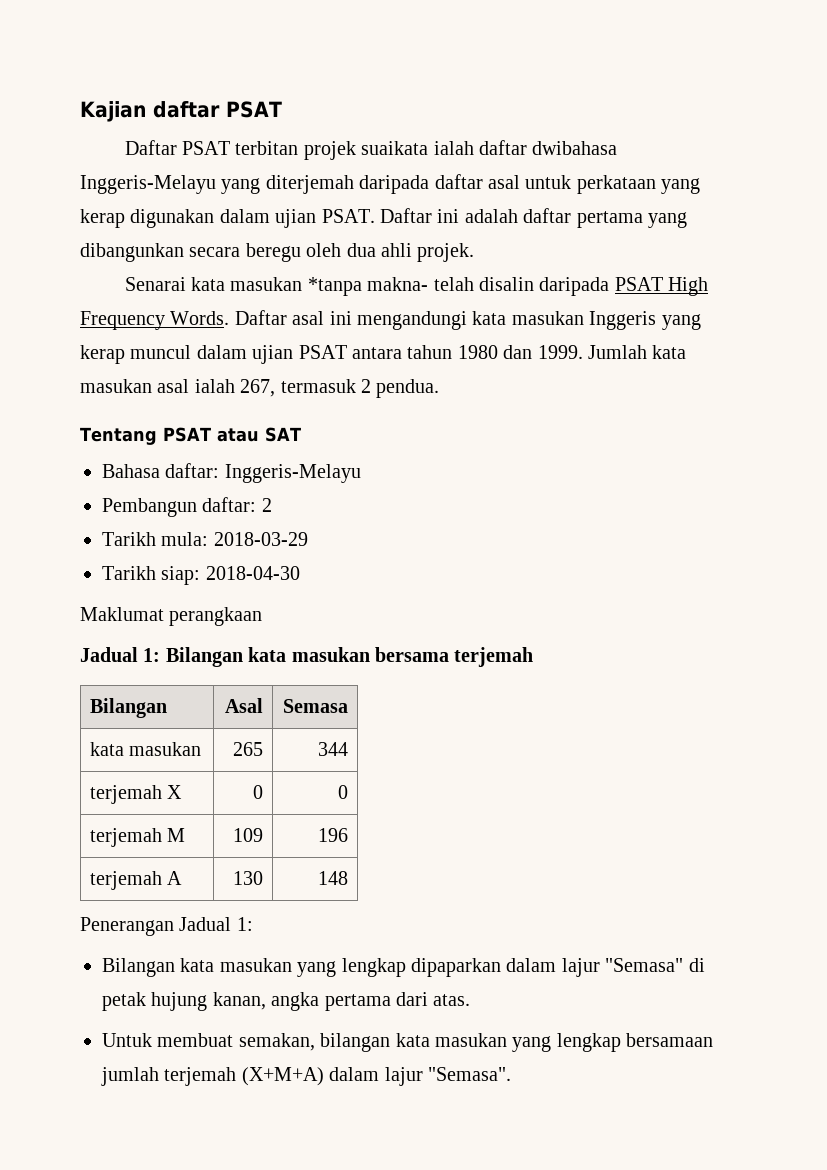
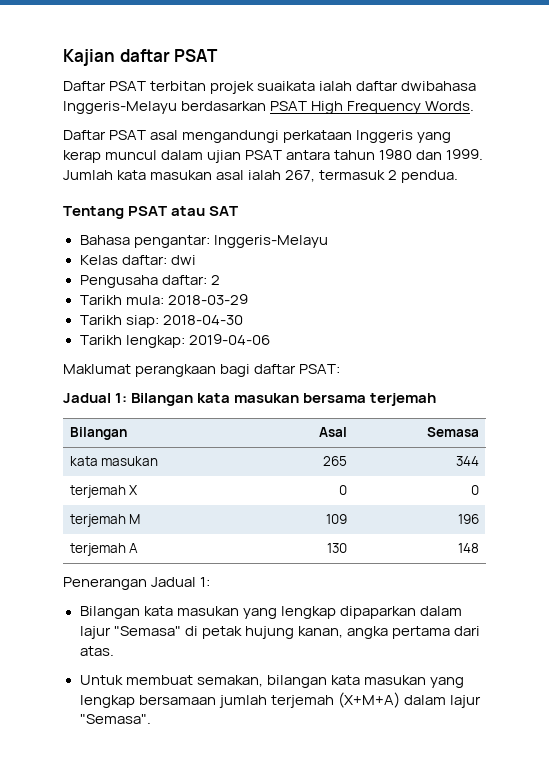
[221,174,701,194] [80,208,687,228] [80,243,475,262] [124,277,709,296] [80,310,584,330] yang diterjemah daripada daftar asal untuk perkataan yang kerap digunakan dalam ujian PSAT. Daftar ini adalah daftar pertama yang dibangunkan secara beregu oleh dua ahli projek. // Senarai kata masukan *tanpa makna- telah disalin daripada PSAT High Frequency Words. Daftar asal ini mengandungi kata masukan -> [181,101,475,114] [63,130,353,143] berdasarkan PSAT High Frequency Words. // Daftar PSAT asal mengandungi perkataan
[165,463,220,478] daftar: -> [133,235,210,248] pengantar:
[102,498,197,517] Pembangun -> [79,255,196,265] [79,275,158,288] Kelas daftar: dwi // Pengusaha
(300, 573) none -> [79,334,270,348] // Tarikh lengkap: 2019-04-06
(263, 616) none -> [220,364,341,377] bagi daftar PSAT:

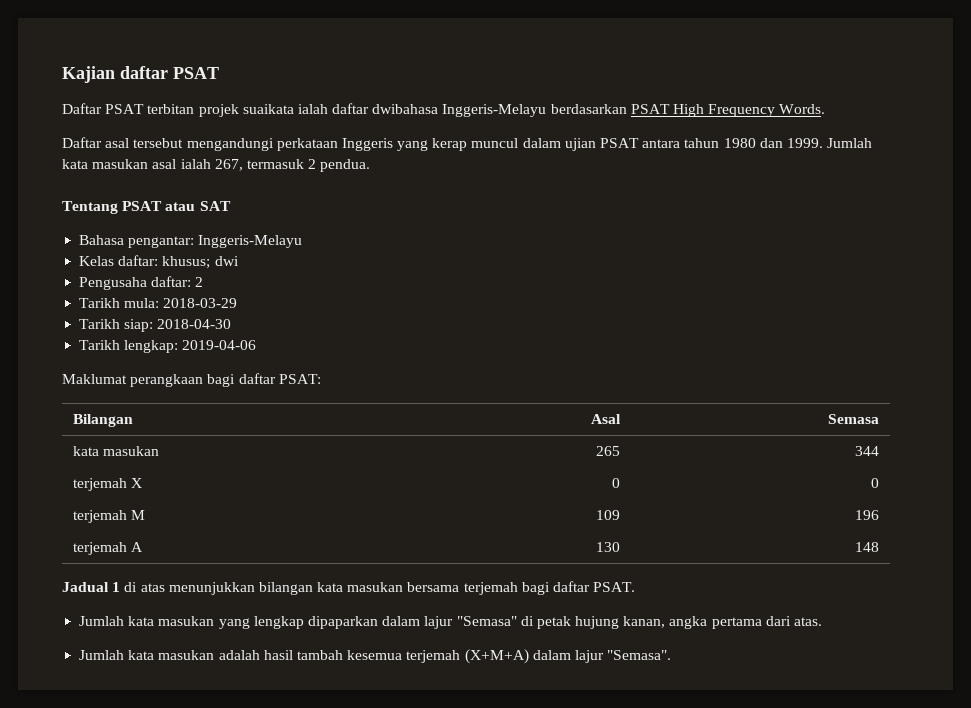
[109,130,179,140] PSAT asal -> [105,138,184,148] asal tersebut
(167, 260) none -> [162,256,211,269] khusus;
[63,393,437,406] // Jadual 1: Bilangan kata masukan bersama terjemah -> (321, 379) none
[63,577,211,590] [79,606,140,619] Penerangan Jadual 1: // Bilangan -> [62,581,636,595] [79,616,125,626] Jadual 1 di atas menunjukkan bilangan kata masukan bersama terjemah bagi daftar PSAT. // Jumlah
[79,675,464,688] [79,695,267,708] Untuk membuat semakan, bilangan kata masukan yang lengkap bersamaan jumlah -> [79,650,403,660] Jumlah kata masukan adalah hasil tambah kesemua

